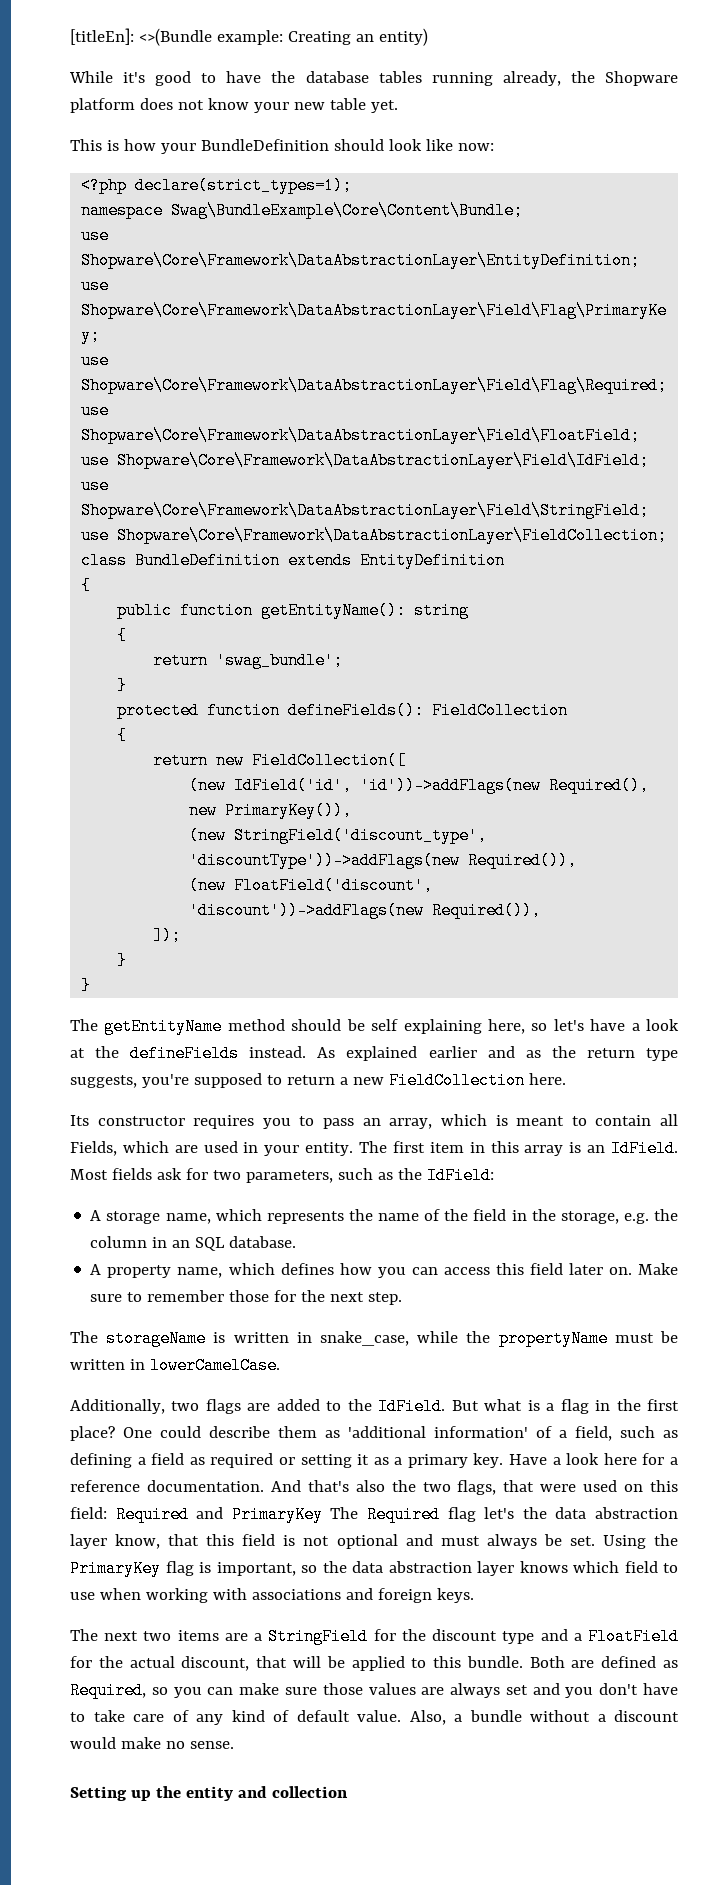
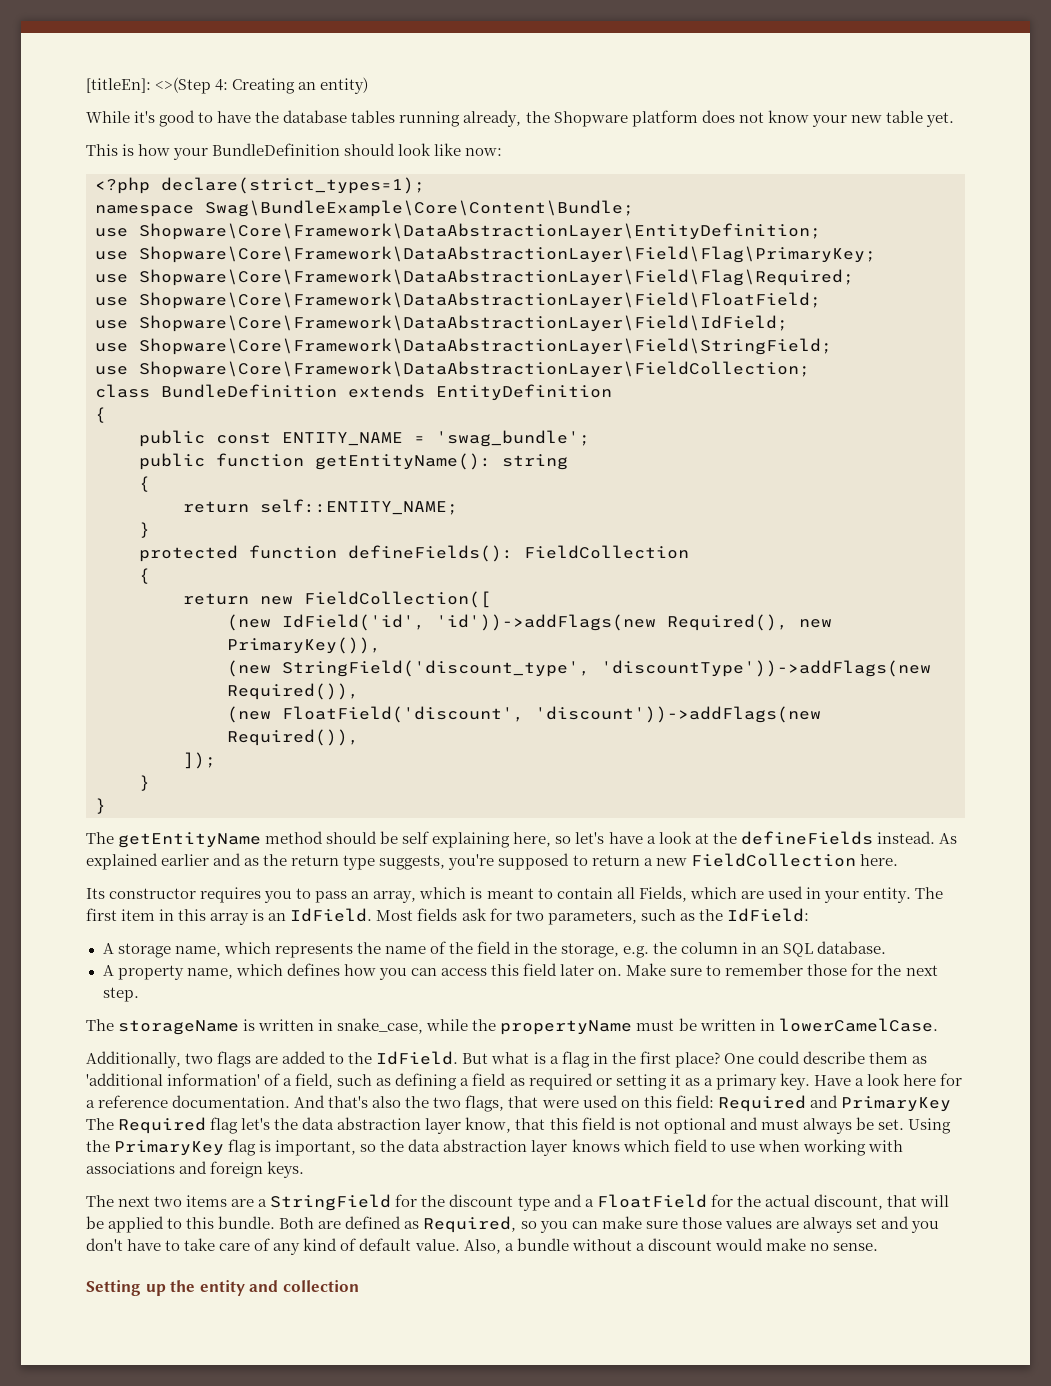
[138,28,283,46] <>(Bundle example: -> [155,77,229,94] <>(Step 4:
(92, 585) none -> [139,430,590,447] // public const ENTITY_NAME = 'swag_bundle';
[216,652,344,669] 'swag_bundle'; -> [260,499,458,515] self::ENTITY_NAME;

